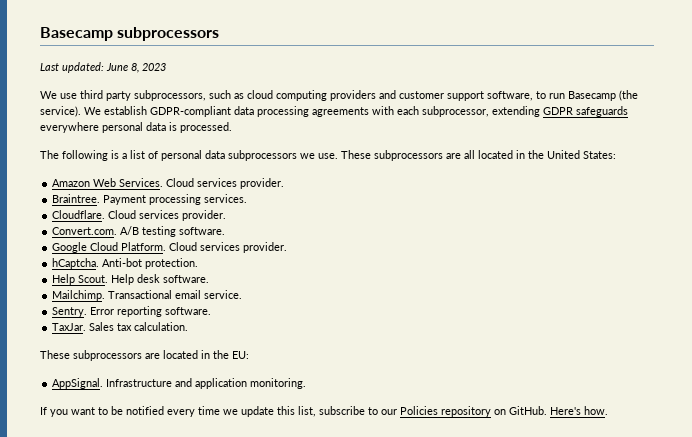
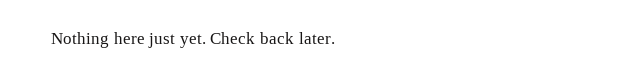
[40,27,220,41] [40,62,166,73] [40,90,638,101] [40,106,628,117] [40,122,232,133] [40,150,616,161] [52,178,285,189] [52,194,248,205] [52,210,227,221] [52,226,226,237] [52,242,288,253] [52,258,199,269] [52,274,210,285] [52,290,243,301] [52,306,212,317] [52,322,189,331] [40,350,249,361] [52,378,307,389] [40,406,608,417] Basecamp subprocessors // Last updated: June 8, 2023 // We use third party subprocessors, such as cloud computing providers and customer support software, to run Basecamp (the service). We establish GDPR-compliant data processing agreements with each subprocessor, extending GDPR safeguards everywhere personal data is processed. // The following is a list of personal data subprocessors we use. These subprocessors are all located in the United States: // Amazon Web Services. Cloud services provider. // Braintree. Payment processing services. // Cloudflare. Cloud services provider. // Convert.com. A/B testing software. // Google Cloud Platform. Cloud services provider. // hCaptcha. Anti-bot protection. // Help Scout. Help desk software. // Mailchimp. Transactional email service. // Sentry. Error reporting software. // TaxJar. Sales tax calculation. // These subprocessors are located in the EU: // AppSignal. Infrastructure and application monitoring. // If you want to be notified every time we update this list, subscribe to our Policies repository on GitHub. Here's how. -> [51,32,335,48] Nothing here just yet. Check back later.

